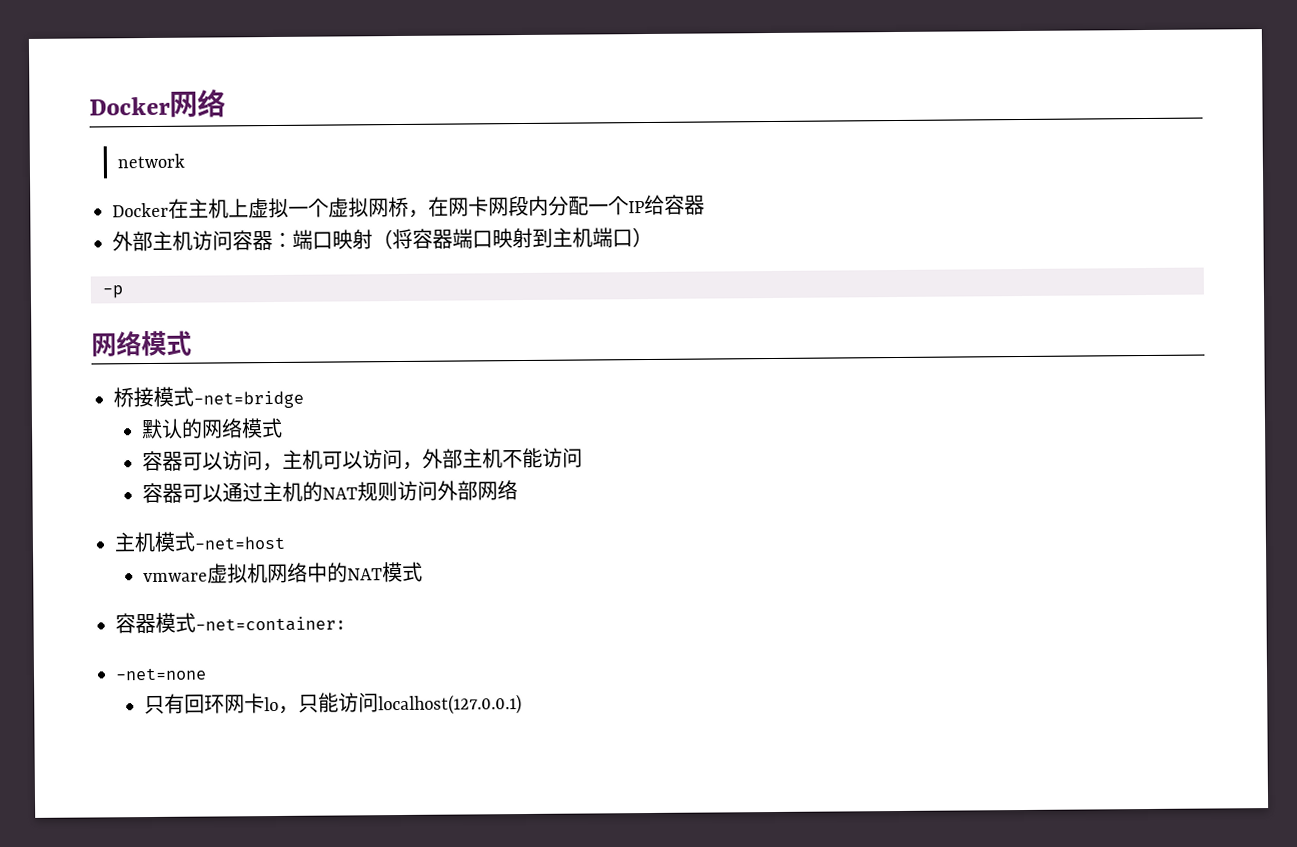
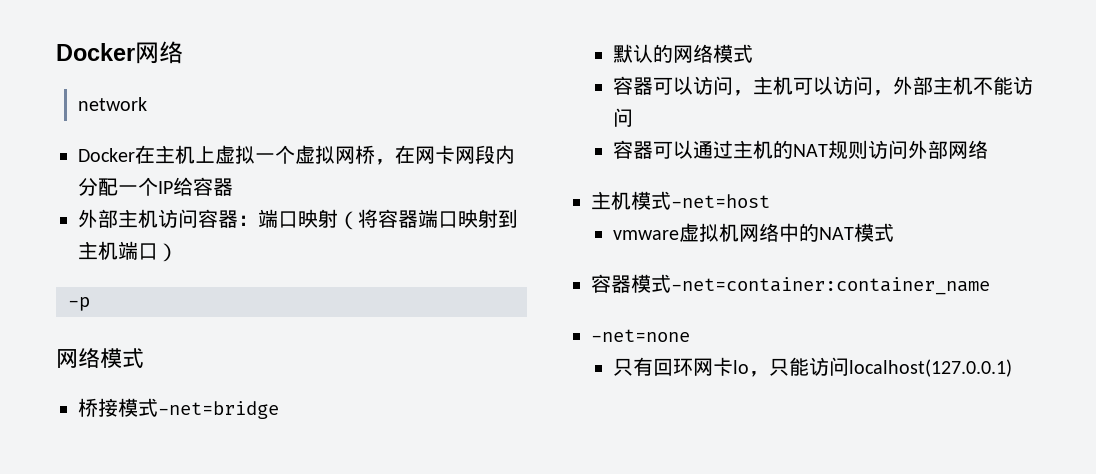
[195,616,346,632] -net=container: -> [671,277,990,295] -net=container:container_name

